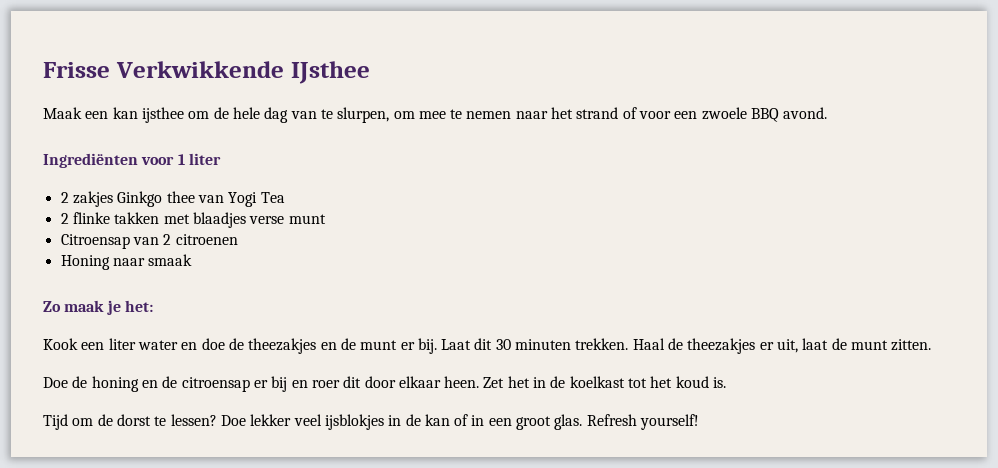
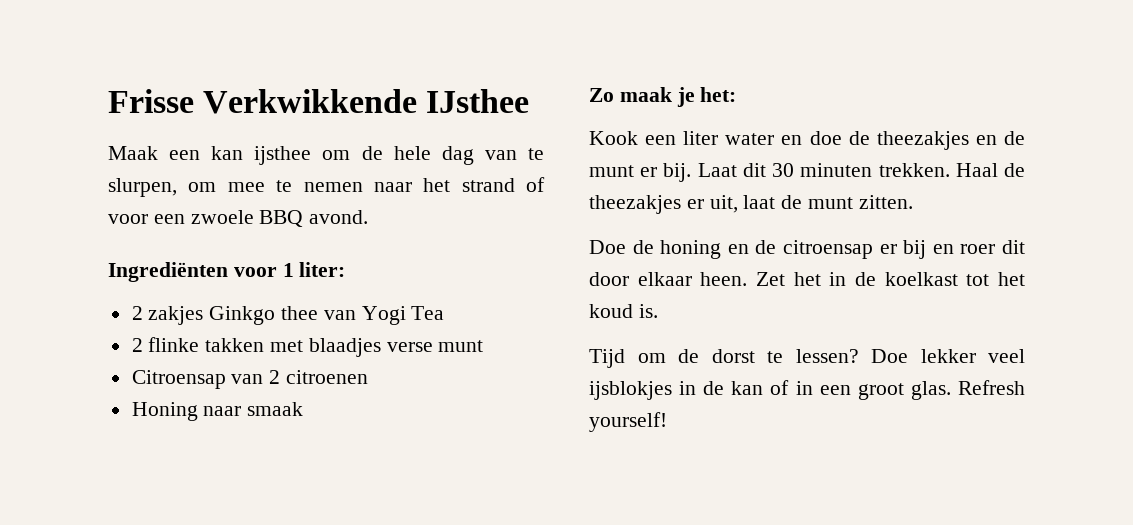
[188,153,221,165] liter -> [299,262,346,277] liter:

